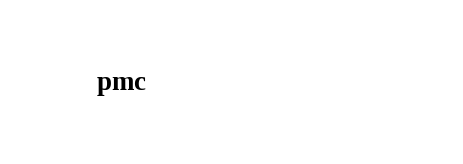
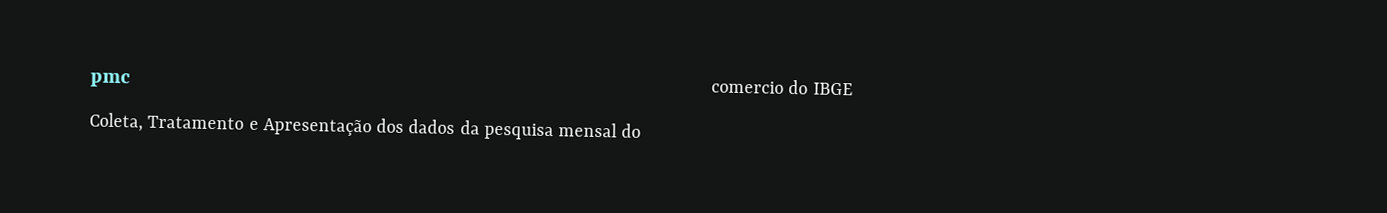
(146, 86) none -> [89,112,642,141] [711,79,853,96] // Coleta, Tratamento e Apresentação dos dados da pesquisa mensal do comercio do IBGE

